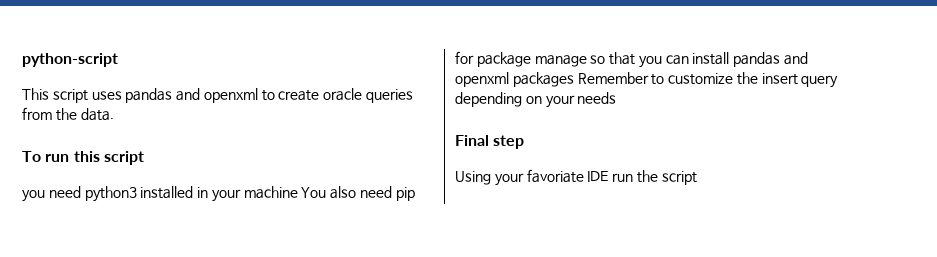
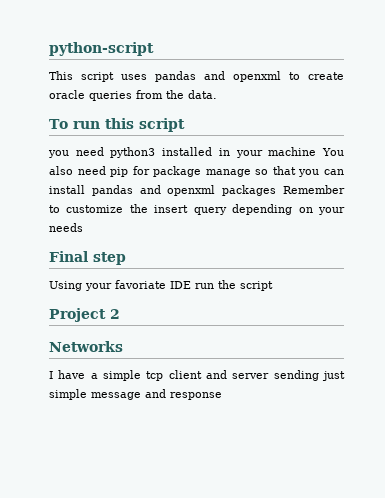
(697, 178) none -> [49,308,120,322] [49,341,123,352] [49,370,345,381] [49,389,222,400] // Project 2 // Networks // I have a simple tcp client and server sending just simple message and response

